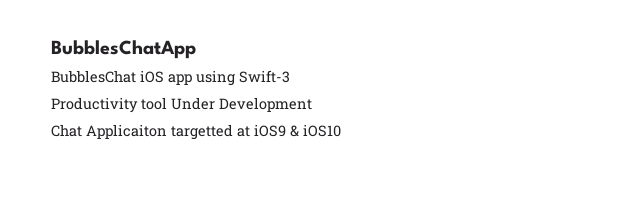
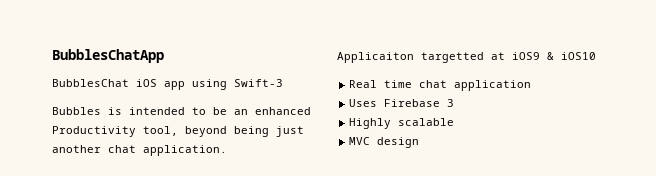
[51,97,312,113] [51,124,82,137] Productivity tool Under Development // Chat -> [52,107,311,115] [52,126,304,137] [52,145,227,156] Bubbles is intended to be an enhanced Productivity tool, beyond being just another chat application. //
(341, 130) none -> [349,80,532,91] [349,99,455,107] [349,118,455,129] [349,137,420,148] // Real time chat application // Uses Firebase 3 // Highly scalable // MVC design

